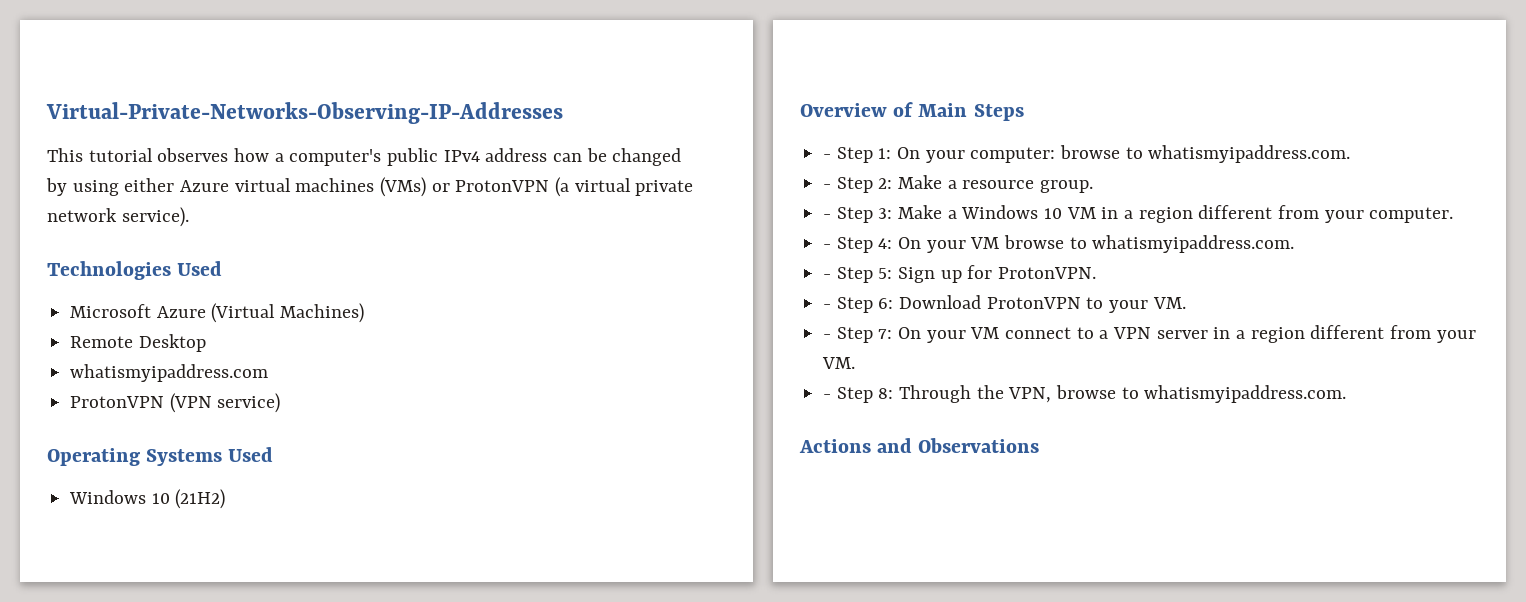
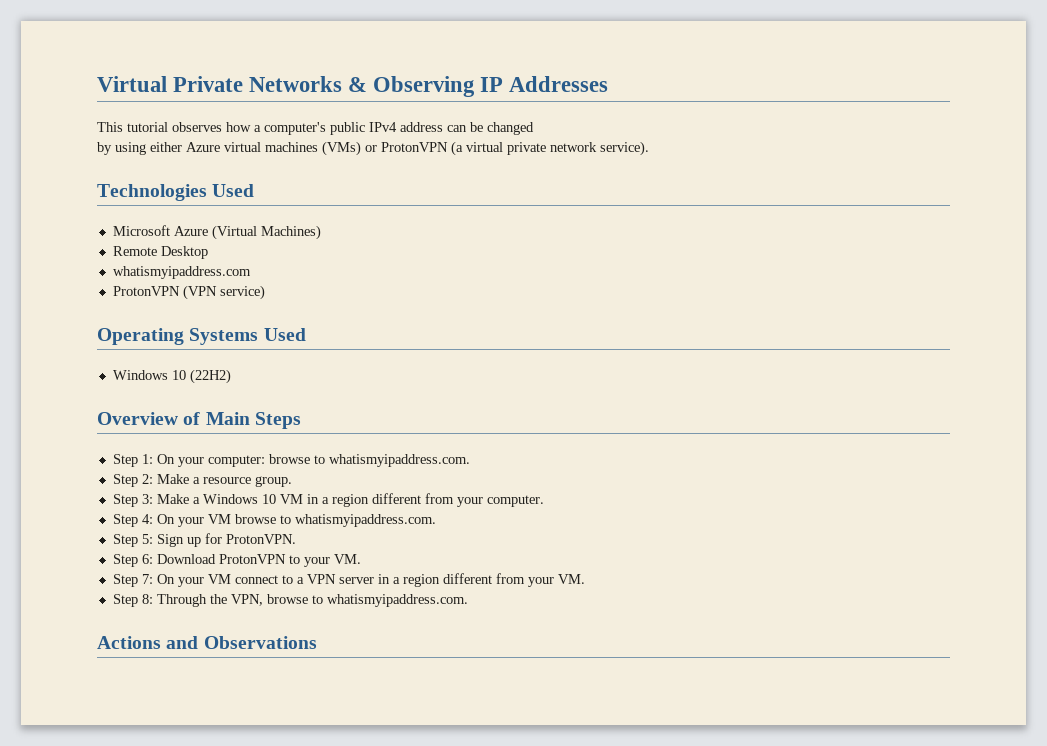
[46,102,563,124] Virtual-Private-Networks-Observing-IP-Addresses -> [97,76,609,97] Virtual Private Networks & Observing IP Addresses
[175,489,226,509] (21H2) -> [189,369,231,384] (22H2)
[823,154,832,159] - -> (301, 420) none
[823,184,832,189] - -> (470, 460) none
[823,214,832,219] - -> (292, 481) none
[823,244,832,249] - -> (544, 501) none
[823,274,832,279] - -> (436, 520) none
[823,304,832,309] - -> (296, 539) none
[823,334,832,339] - -> (361, 559) none
[823,394,832,399] - -> (585, 579) none

